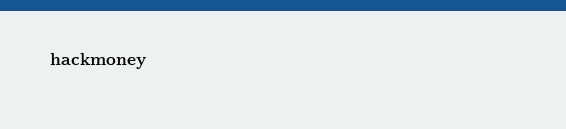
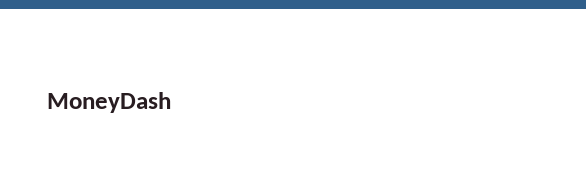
[50,53,146,69] hackmoney -> [47,92,171,113] MoneyDash

